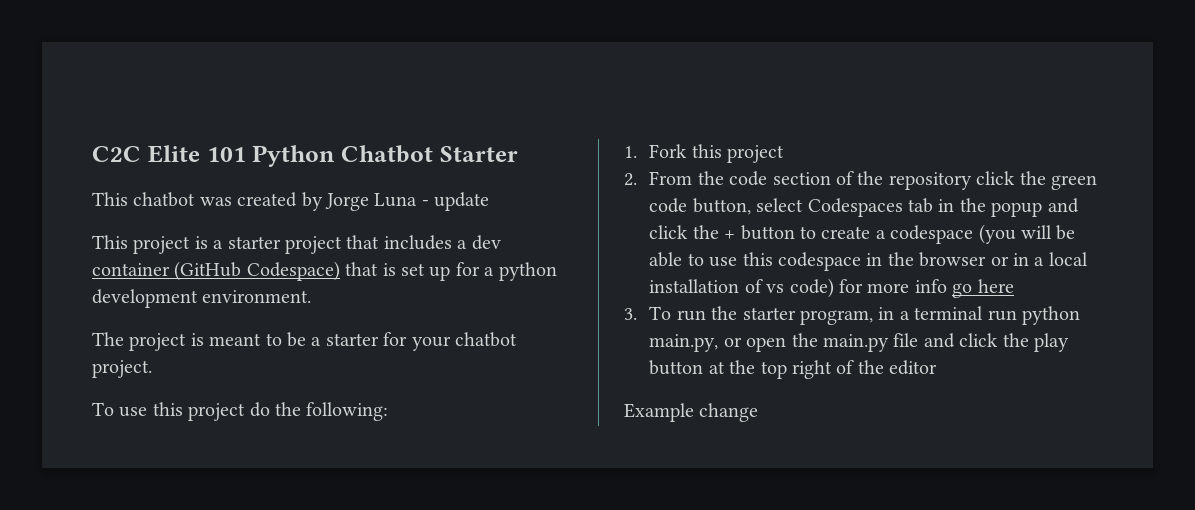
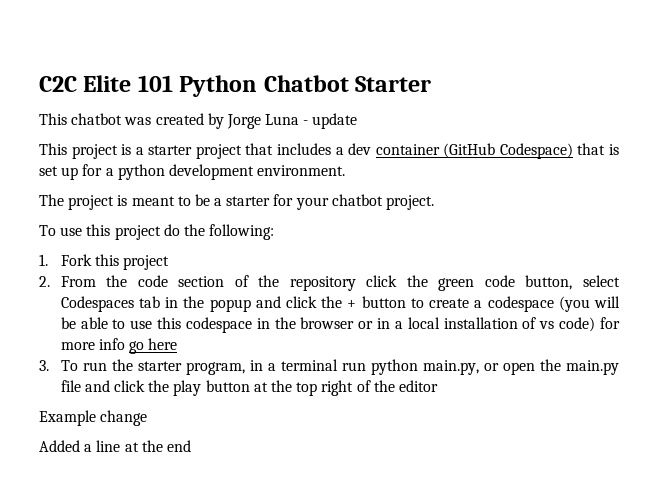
(759, 412) none -> [39,440,191,452] // Added a line at the end

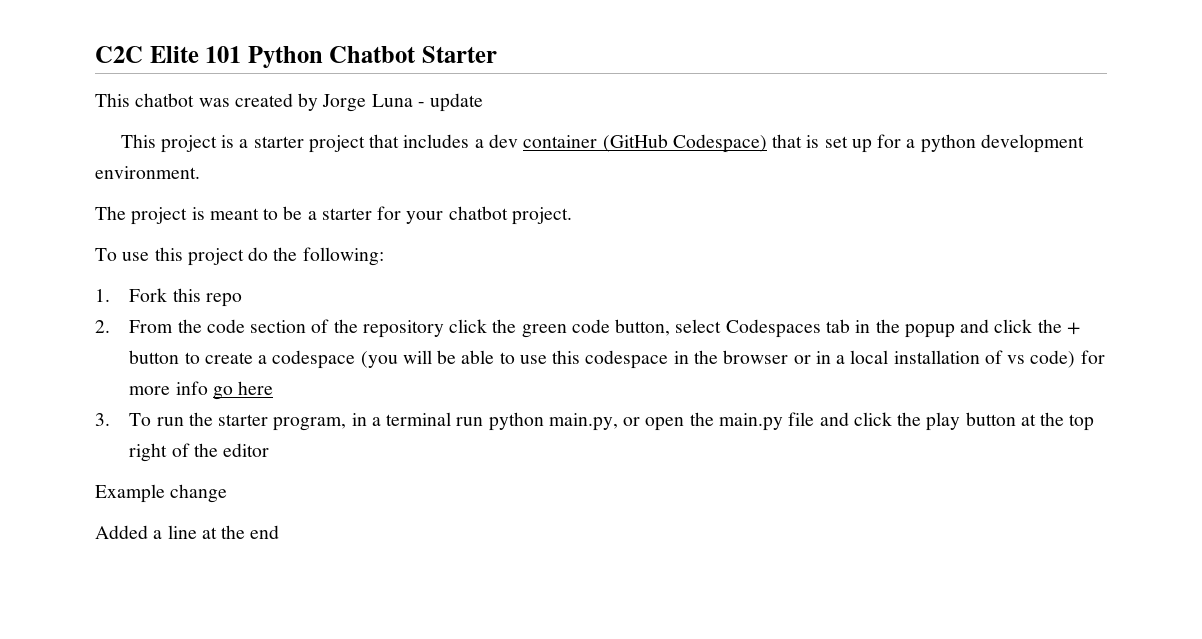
[123,255,170,270] project -> [205,293,242,307] repo

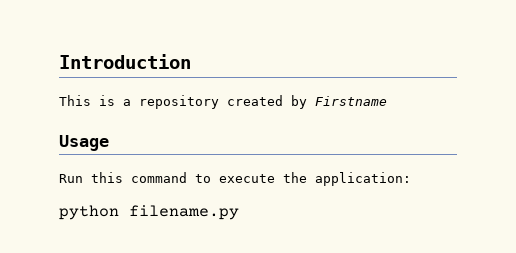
[95,46,498,68] [95,93,484,112] [120,134,1084,153] [95,166,200,179] [95,206,572,225] [95,247,384,266] [95,288,242,307] [95,319,1080,338] [129,350,1105,369] [129,381,274,400] [95,412,1095,431] [129,443,270,462] [95,484,228,503] [95,525,280,539] C2C Elite 101 Python Chatbot Starter // This chatbot was created by Jorge Luna - update // This project is a starter project that includes a dev container (GitHub Codespace) that is set up for a python development environment. // The project is meant to be a starter for your chatbot project. // To use this project do the following: // 1. Fork this repo // 2. From the code section of the repository click the green code button, select Codespaces tab in the popup and click the + button to create a codespace (you will be able to use this codespace in the browser or in a local installation of vs code) for more info go here // 3. To run the starter program, in a terminal run python main.py, or open the main.py file and click the play button at the top right of the editor // Example change // Added a line at the end -> [59,54,191,69] [59,95,387,109] [59,135,109,151] [59,172,411,186] [59,205,239,220] Introduction // This is a repository created by Firstname // Usage // Run this command to execute the application: // python filename.py

